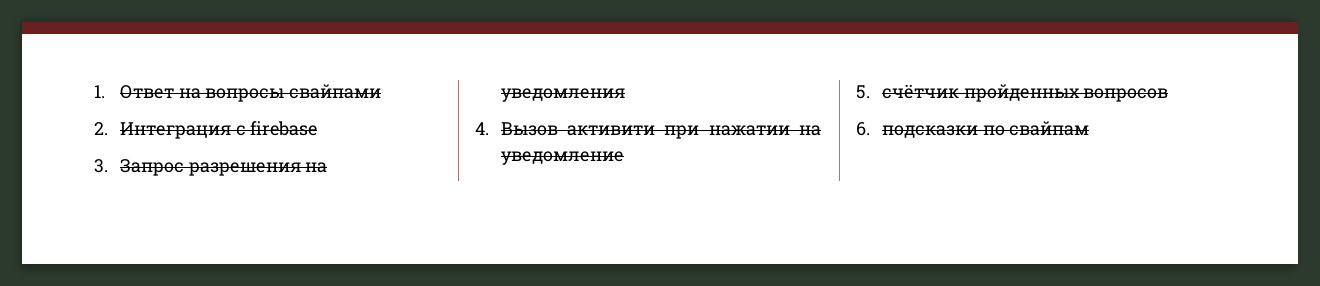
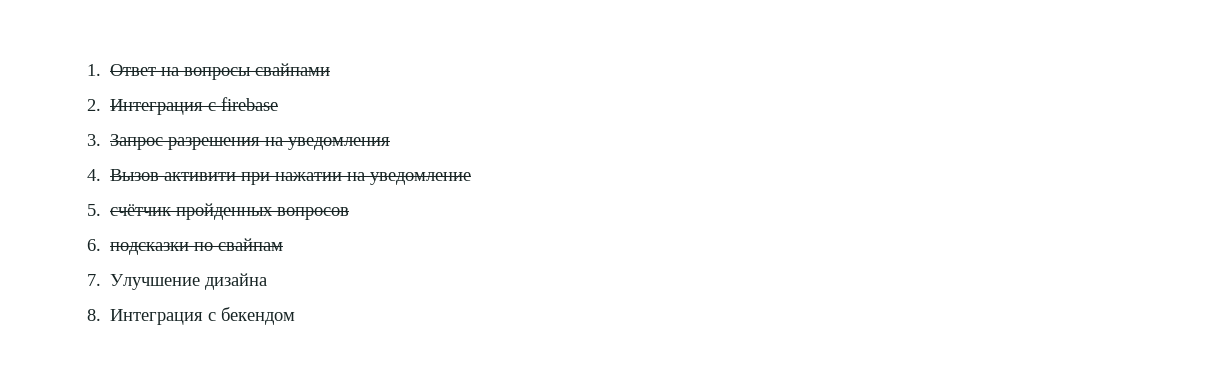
(1090, 128) none -> [87,273,268,290] [87,307,296,325] // 7. Улучшение дизайна // 8. Интеграция с бекендом

